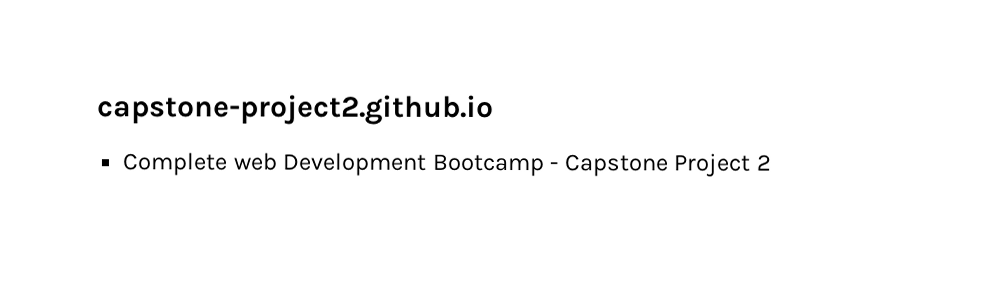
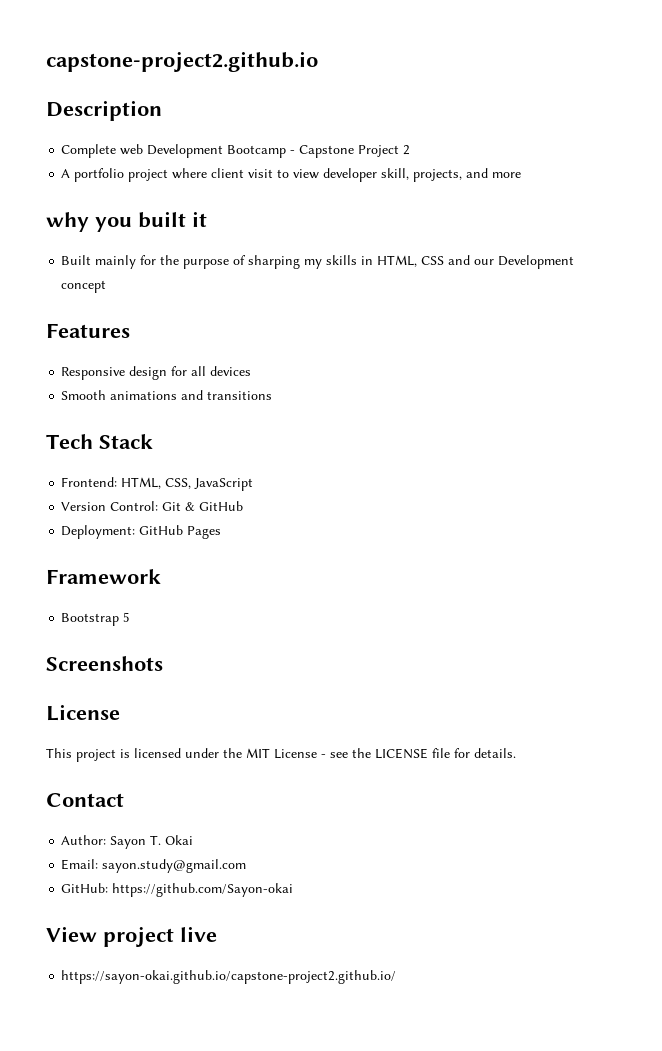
(494, 109) none -> [46,100,162,121] // Description
(771, 162) none -> [61,168,522,182] [46,211,207,232] [61,255,575,269] [61,280,107,293] [46,323,130,338] [61,366,252,380] [61,390,273,400] [46,434,153,449] [61,477,254,491] [61,501,244,511] [61,525,222,539] [46,569,161,584] [61,612,131,626] [46,656,163,671] [46,704,120,721] [46,748,516,762] [46,793,124,807] [61,835,194,849] [61,859,247,873] [61,883,294,897] [46,926,217,947] [61,970,397,984] // A portfolio project where client visit to view developer skill, projects, and more // why you built it // Built mainly for the purpose of sharping my skills in HTML, CSS and our Development concept // Features // Responsive design for all devices // Smooth animations and transitions // Tech Stack // Frontend: HTML, CSS, JavaScript // Version Control: Git & GitHub // Deployment: GitHub Pages // Framework // Bootstrap 5 // Screenshots // License // This project is licensed under the MIT License - see the LICENSE file for details. // Contact // Author: Sayon T. Okai // Email: sayon.study@gmail.com // GitHub: https://github.com/Sayon-okai // View project live // https://sayon-okai.github.io/capstone-project2.github.io/

